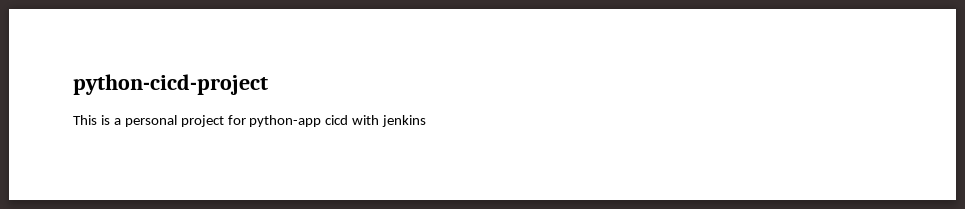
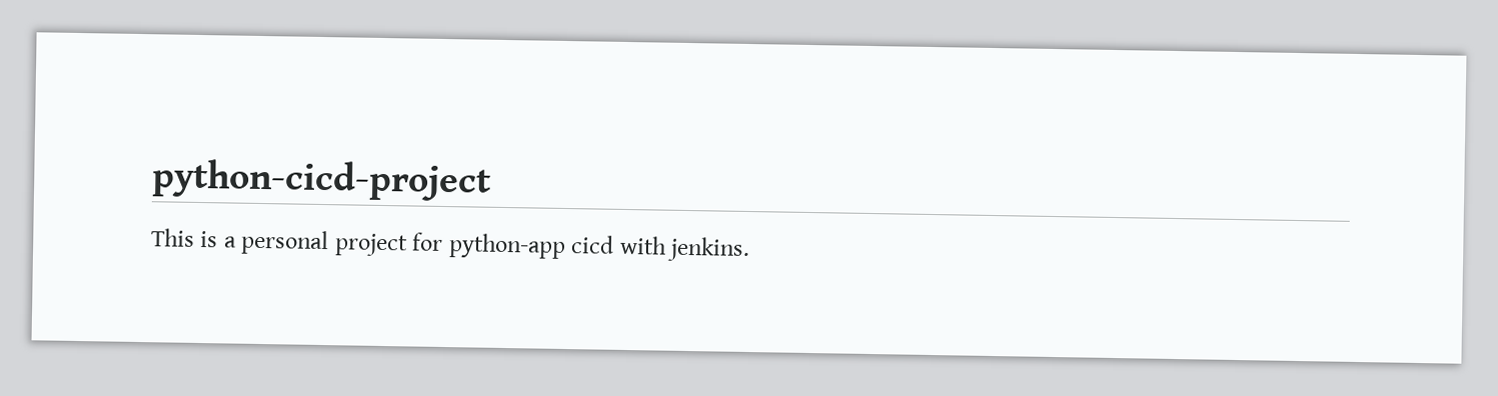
[382,115,427,127] jenkins -> [667,236,751,263] jenkins.

